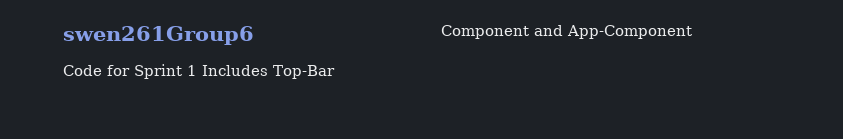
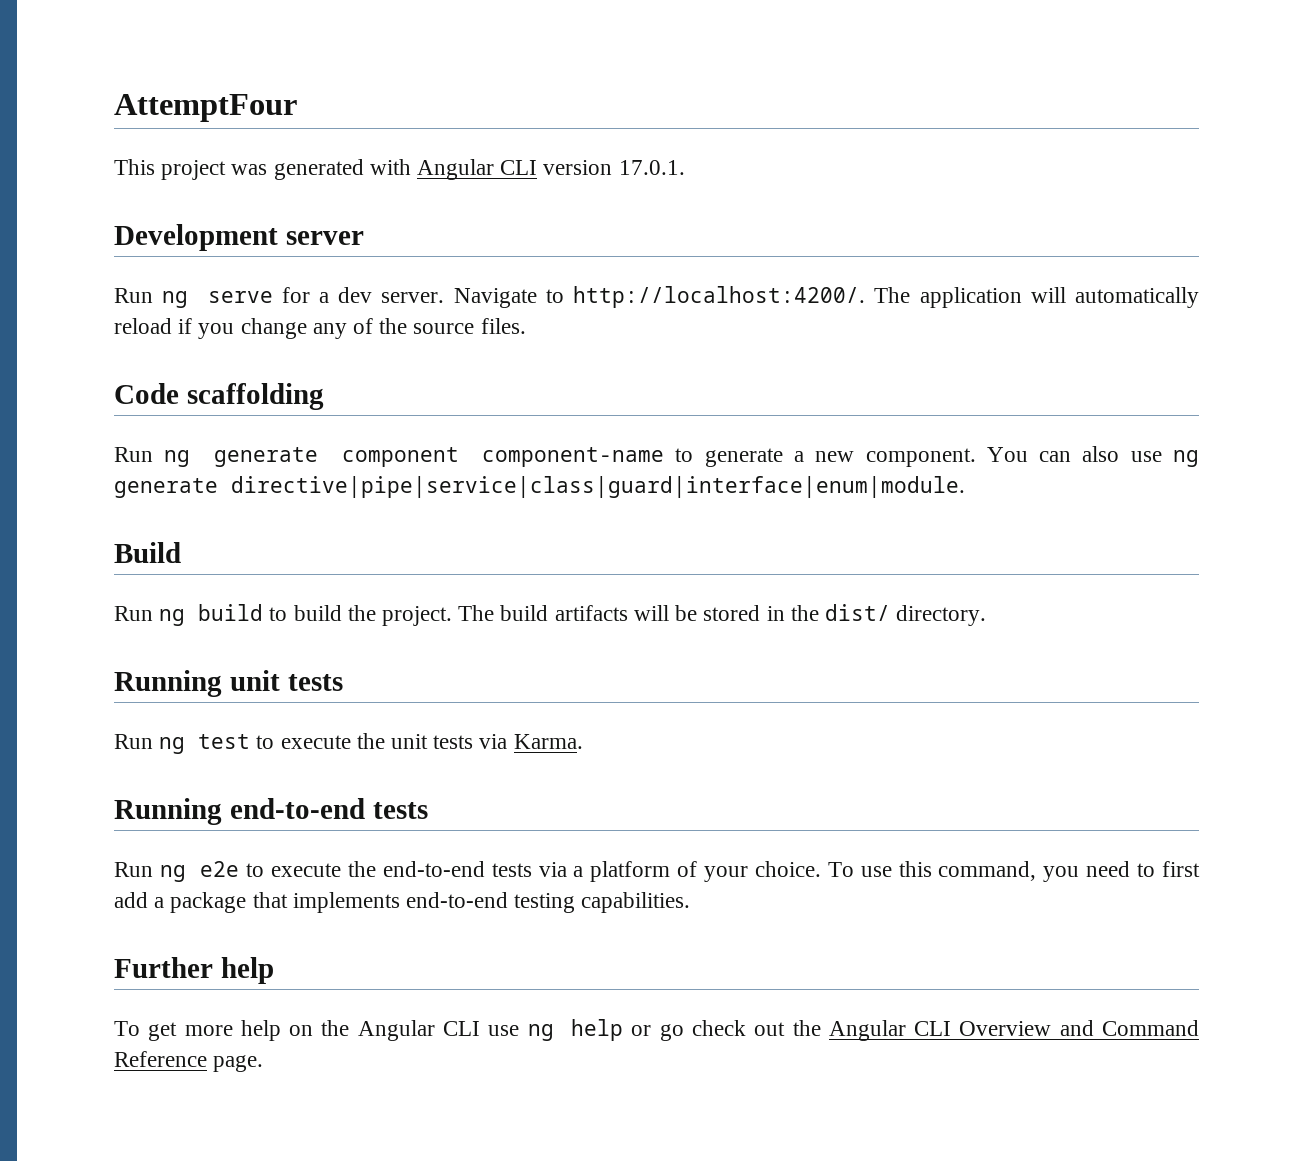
[63,26,254,45] [63,64,335,79] [441,25,692,39] swen261Group6 // Code for Sprint 1 Includes Top-Bar Component and App-Component -> [114,94,297,122] [114,159,685,180] [114,224,364,251] [114,286,1199,308] [114,318,526,339] [114,383,324,410] [114,446,1199,467] [114,476,965,498] [114,542,181,563] [114,604,987,626] [114,670,343,697] [114,733,583,754] [114,798,428,825] [114,861,1200,882] [114,892,691,913] [114,957,274,984] [114,1019,1200,1041] [114,1051,264,1072] AttemptFour // This project was generated with Angular CLI version 17.0.1. // Development server // Run ng serve for a dev server. Navigate to http://localhost:4200/. The application will automatically reload if you change any of the source files. // Code scaffolding // Run ng generate component component-name to generate a new component. You can also use ng generate directive|pipe|service|class|guard|interface|enum|module. // Build // Run ng build to build the project. The build artifacts will be stored in the dist/ directory. // Running unit tests // Run ng test to execute the unit tests via Karma. // Running end-to-end tests // Run ng e2e to execute the end-to-end tests via a platform of your choice. To use this command, you need to first add a package that implements end-to-end testing capabilities. // Further help // To get more help on the Angular CLI use ng help or go check out the Angular CLI Overview and Command Reference page.

